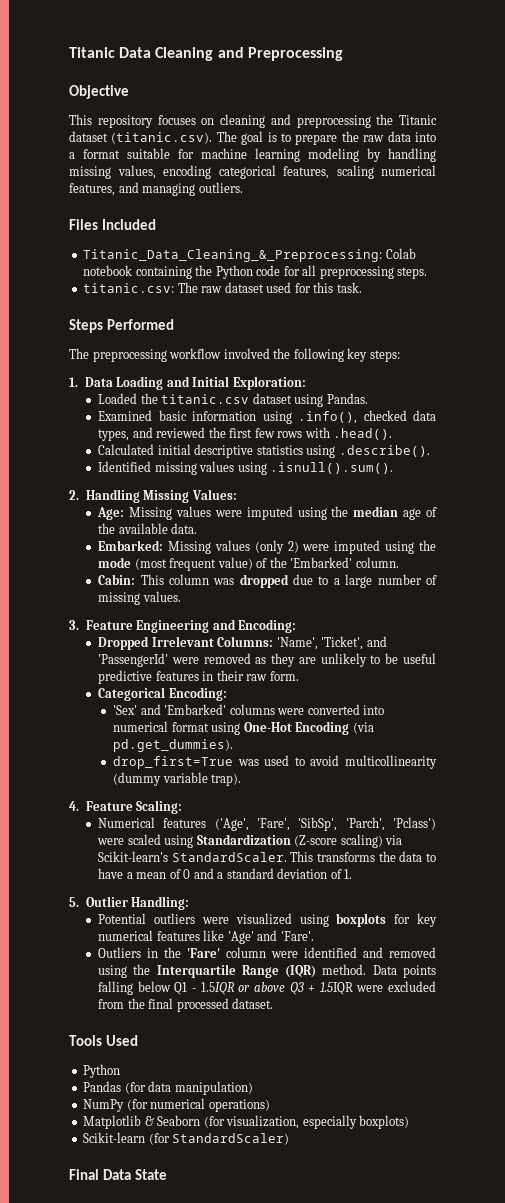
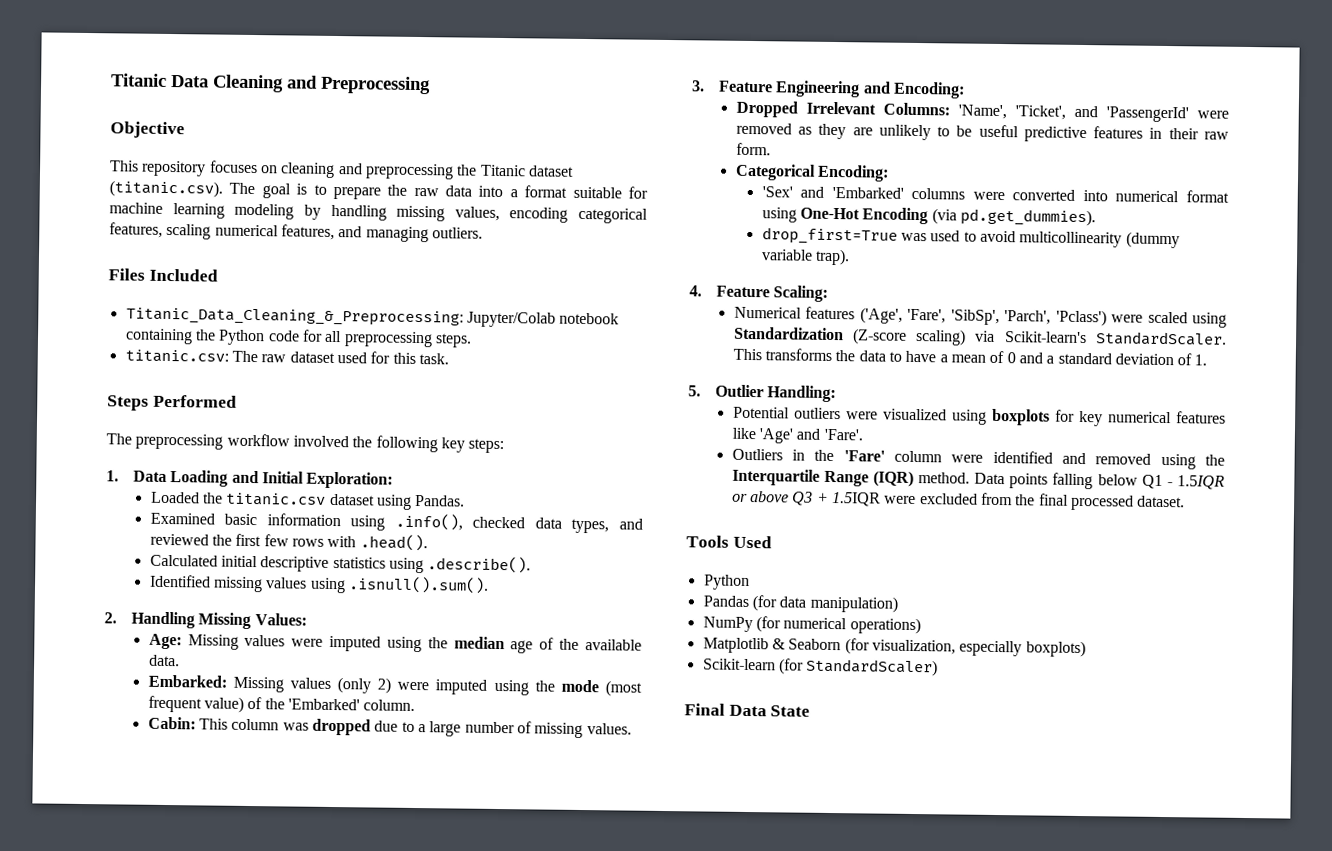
[385,248,416,259] Colab -> [466,311,556,328] Jupyter/Colab

